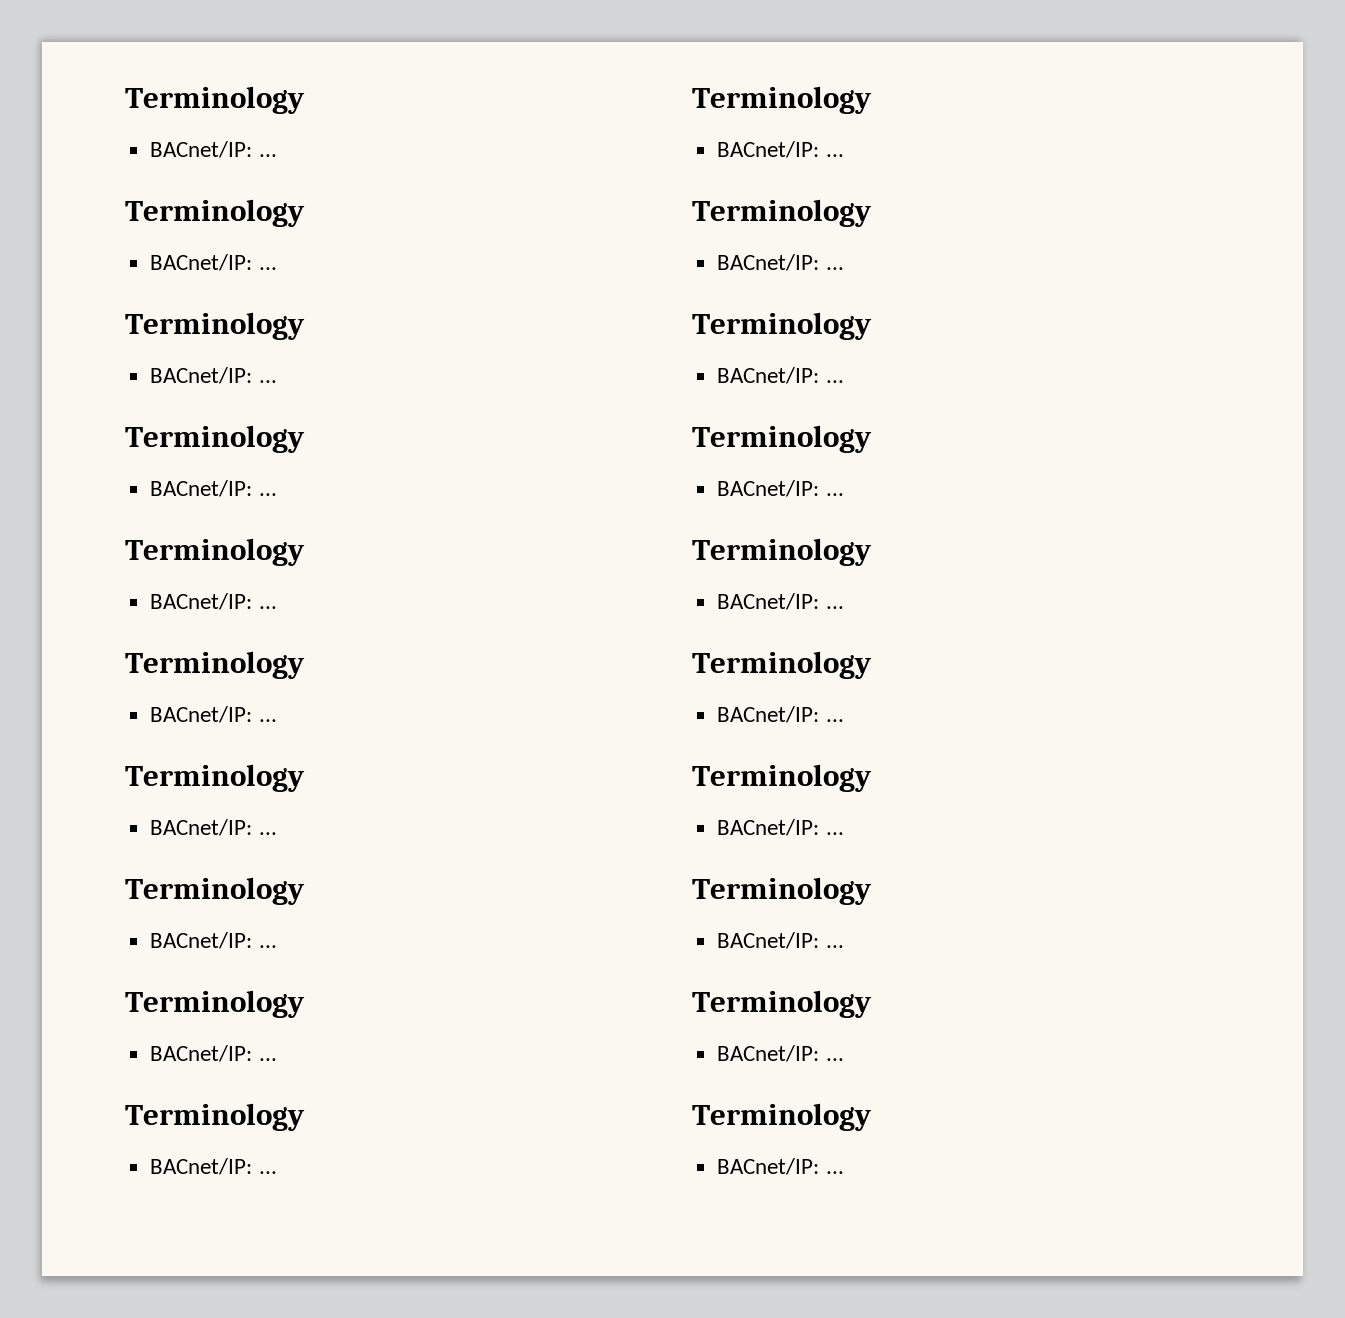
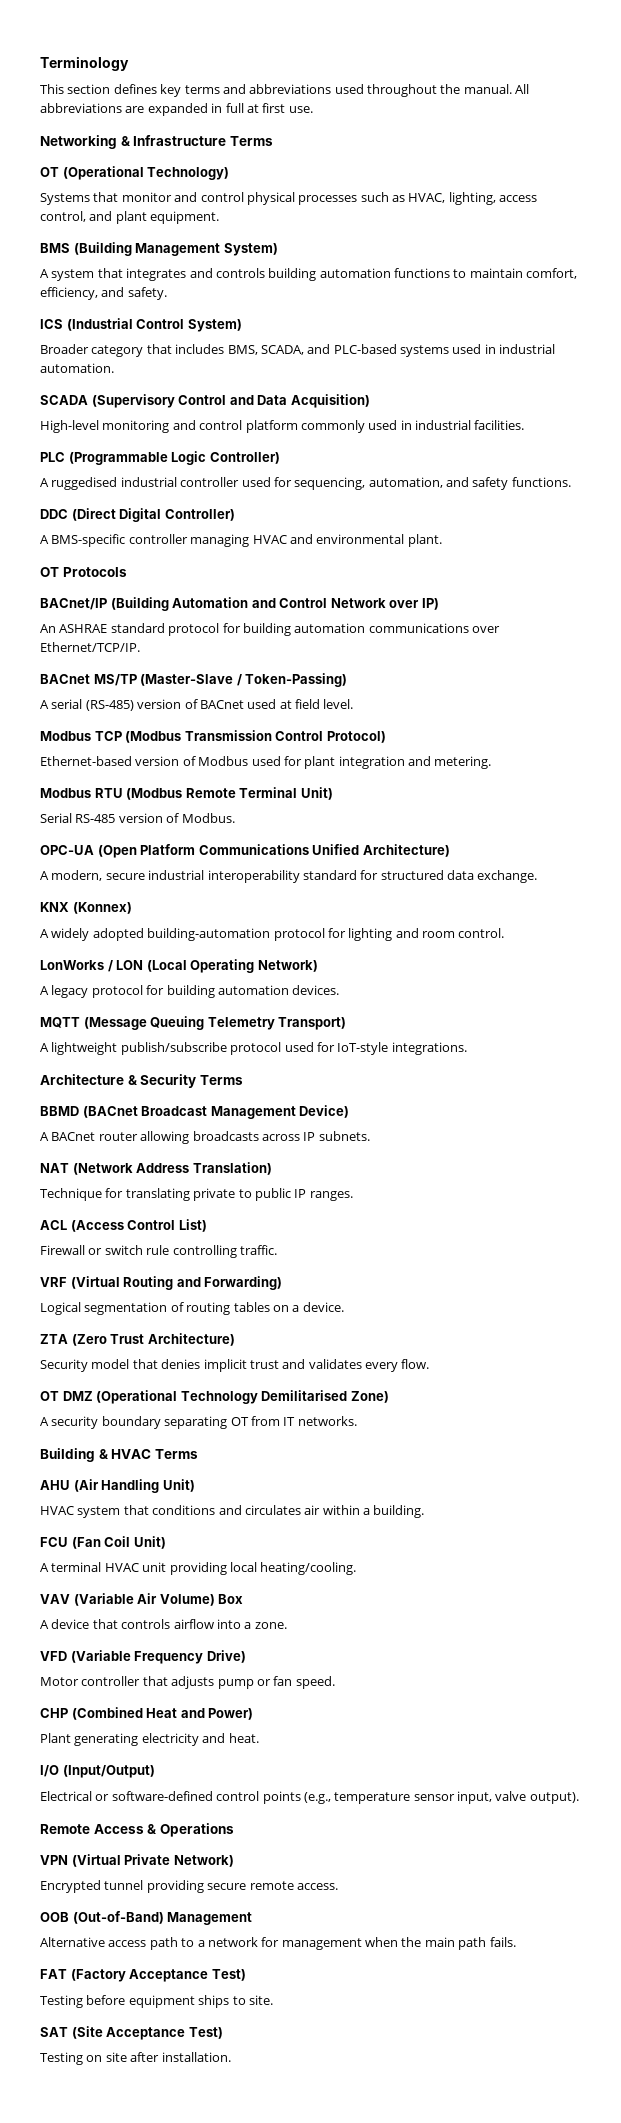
[125,86,305,114] [150,141,277,158] [125,199,305,227] [150,254,277,271] [125,312,305,340] [150,367,277,384] [125,425,305,453] [150,480,277,497] [125,538,305,566] [150,593,277,610] [125,651,305,679] [150,706,277,723] [125,764,305,792] [150,819,277,836] [125,877,305,905] [150,932,277,949] [125,990,305,1018] [150,1045,277,1062] [125,1103,305,1131] [150,1158,277,1175] [692,86,872,114] [717,141,844,158] [692,199,872,227] [717,254,844,271] [692,312,872,340] [717,367,844,384] [692,425,872,453] [717,480,844,497] [692,538,872,566] [717,593,844,610] [692,651,872,679] [717,706,844,723] [692,764,872,792] [717,819,844,836] [692,877,872,905] [717,932,844,949] [692,990,872,1018] [717,1045,844,1062] [692,1103,872,1131] [717,1158,844,1175] Terminology // BACnet/IP: ... // Terminology // BACnet/IP: ... // Terminology // BACnet/IP: ... // Terminology // BACnet/IP: ... // Terminology // BACnet/IP: ... // Terminology // BACnet/IP: ... // Terminology // BACnet/IP: ... // Terminology // BACnet/IP: ... // Terminology // BACnet/IP: ... // Terminology // BACnet/IP: ... // Terminology // BACnet/IP: ... // Terminology // BACnet/IP: ... // Terminology // BACnet/IP: ... // Terminology // BACnet/IP: ... // Terminology // BACnet/IP: ... // Terminology // BACnet/IP: ... // Terminology // BACnet/IP: ... // Terminology // BACnet/IP: ... // Terminology // BACnet/IP: ... // Terminology // BACnet/IP: ... -> [40,56,129,71] [40,84,530,97] [40,103,313,116] [40,135,273,149] [40,166,230,180] [40,192,538,205] [40,211,220,224] [40,242,278,256] [40,268,578,281] [40,287,167,300] [40,318,242,332] [40,344,556,357] [40,363,114,373] [40,394,370,408] [40,420,525,433] [40,451,280,465] [40,477,571,490] [40,508,235,522] [40,534,442,547] [40,567,127,577] [40,597,439,611] [40,623,500,636] [40,642,140,652] [40,673,348,687] [40,699,354,711] [40,730,386,743] [40,756,492,769] [40,787,333,800] [40,813,235,823] [40,844,450,858] [40,870,538,883] [40,902,132,914] [40,928,505,941] [40,959,318,973] [40,985,340,998] [40,1016,347,1030] [40,1042,467,1055] [40,1074,243,1088] [40,1105,350,1119] [40,1131,370,1144] [40,1162,272,1175] [40,1188,353,1201] [40,1219,207,1232] [40,1245,277,1258] [40,1276,283,1290] [40,1302,344,1315] [40,1333,235,1346] [40,1359,430,1372] [40,1390,389,1404] [40,1416,357,1429] [40,1448,198,1462] [40,1479,195,1493] [40,1505,425,1518] [40,1536,166,1549] [40,1562,357,1575] [40,1593,244,1606] [40,1619,287,1629] [40,1650,246,1664] [40,1676,335,1689] [40,1707,254,1720] [40,1733,259,1746] [40,1765,155,1778] [40,1791,579,1804] [40,1823,234,1837] [40,1854,234,1867] [40,1880,338,1893] [40,1911,253,1925] [40,1937,516,1950] [40,1969,246,1982] [40,1995,273,2008] [40,2026,223,2040] [40,2052,231,2065] Terminology // This section defines key terms and abbreviations used throughout the manual. All abbreviations are expanded in full at first use. // Networking & Infrastructure Terms // OT (Operational Technology) // Systems that monitor and control physical processes such as HVAC, lighting, access control, and plant equipment. // BMS (Building Management System) // A system that integrates and controls building automation functions to maintain comfort, efficiency, and safety. // ICS (Industrial Control System) // Broader category that includes BMS, SCADA, and PLC-based systems used in industrial automation. // SCADA (Supervisory Control and Data Acquisition) // High-level monitoring and control platform commonly used in industrial facilities. // PLC (Programmable Logic Controller) // A ruggedised industrial controller used for sequencing, automation, and safety functions. // DDC (Direct Digital Controller) // A BMS-specific controller managing HVAC and environmental plant. // OT Protocols // BACnet/IP (Building Automation and Control Network over IP) // An ASHRAE standard protocol for building automation communications over Ethernet/TCP/IP. // BACnet MS/TP (Master-Slave / Token-Passing) // A serial (RS-485) version of BACnet used at field level. // Modbus TCP (Modbus Transmission Control Protocol) // Ethernet-based version of Modbus used for plant integration and metering. // Modbus RTU (Modbus Remote Terminal Unit) // Serial RS-485 version of Modbus. // OPC-UA (Open Platform Communications Unified Architecture) // A modern, secure industrial interoperability standard for structured data exchange. // KNX (Konnex) // A widely adopted building-automation protocol for lighting and room control. // LonWorks / LON (Local Operating Network) // A legacy protocol for building automation devices. // MQTT (Message Queuing Telemetry Transport) // A lightweight publish/subscribe protocol used for IoT-style integrations. // Architecture & Security Terms // BBMD (BACnet Broadcast Management Device) // A BACnet router allowing broadcasts across IP subnets. // NAT (Network Address Translation) // Technique for translating private to public IP ranges. // ACL (Access Control List) // Firewall or switch rule controlling traffic. // VRF (Virtual Routing and Forwarding) // Logical segmentation of routing tables on a device. // ZTA (Zero Trust Architecture) // Security model that denies implicit trust and validates every flow. // OT DMZ (Operational Technology Demilitarised Zone) // A security boundary separating OT from IT networks. // Building & HVAC Terms // AHU (Air Handling Unit) // HVAC system that conditions and circulates air within a building. // FCU (Fan Coil Unit) // A terminal HVAC unit providing local heating/cooling. // VAV (Variable Air Volume) Box // A device that controls airflow into a zone. // VFD (Variable Frequency Drive) // Motor controller that adjusts pump or fan speed. // CHP (Combined Heat and Power) // Plant generating electricity and heat. // I/O (Input/Output) // Electrical or software-defined control points (e.g., temperature sensor input, valve output). // Remote Access & Operations // VPN (Virtual Private Network) // Encrypted tunnel providing secure remote access. // OOB (Out-of-Band) Management // Alternative access path to a network for management when the main path fails. // FAT (Factory Acceptance Test) // Testing before equipment ships to site. // SAT (Site Acceptance Test) // Testing on site after installation.

